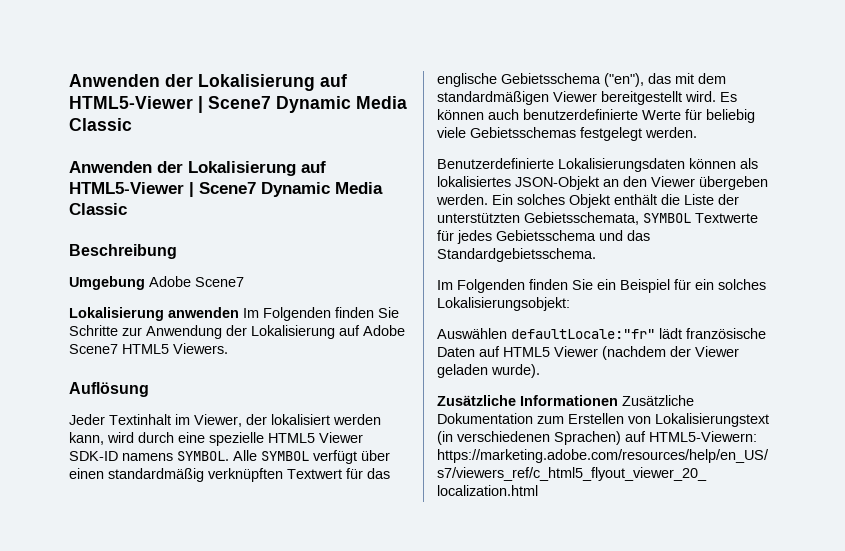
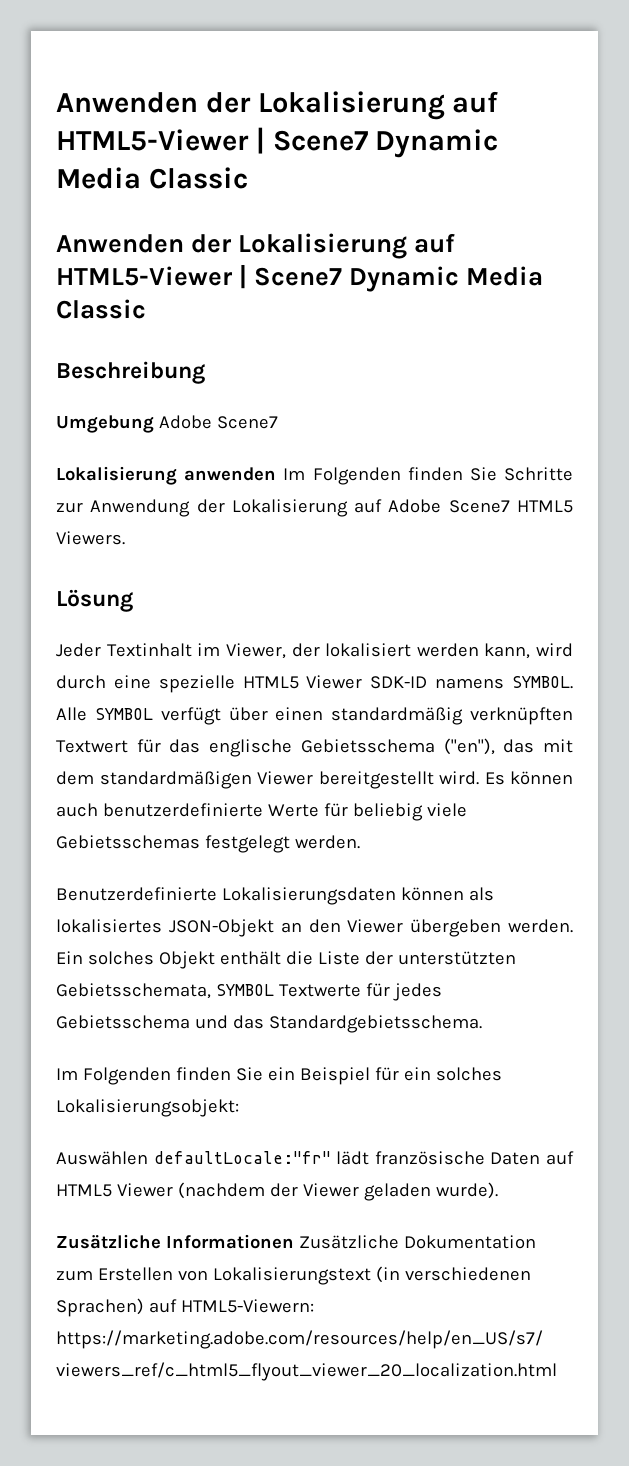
[69,382,149,397] Auflösung -> [56,589,133,612] Lösung

